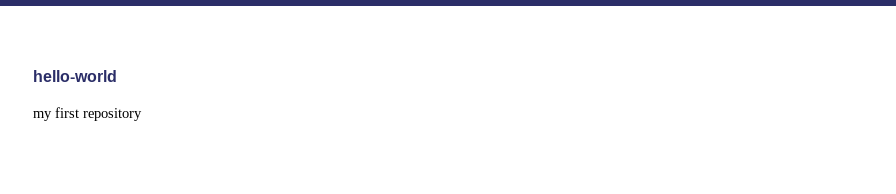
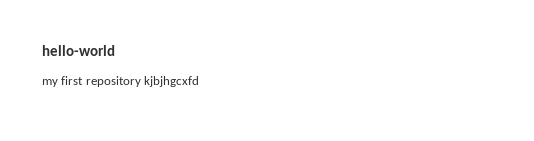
(142, 114) none -> [144,76,200,87] kjbjhgcxfd

